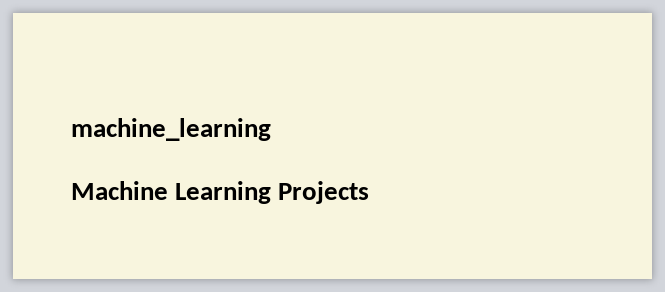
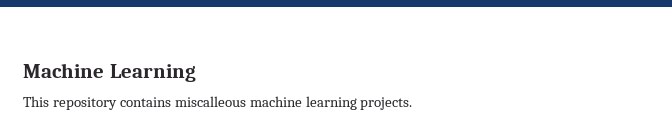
[71,118,271,141] machine_learning // -> (23, 70) none
[278,181,370,204] Projects -> [23,96,413,110] // This repository contains miscalleous machine learning projects.

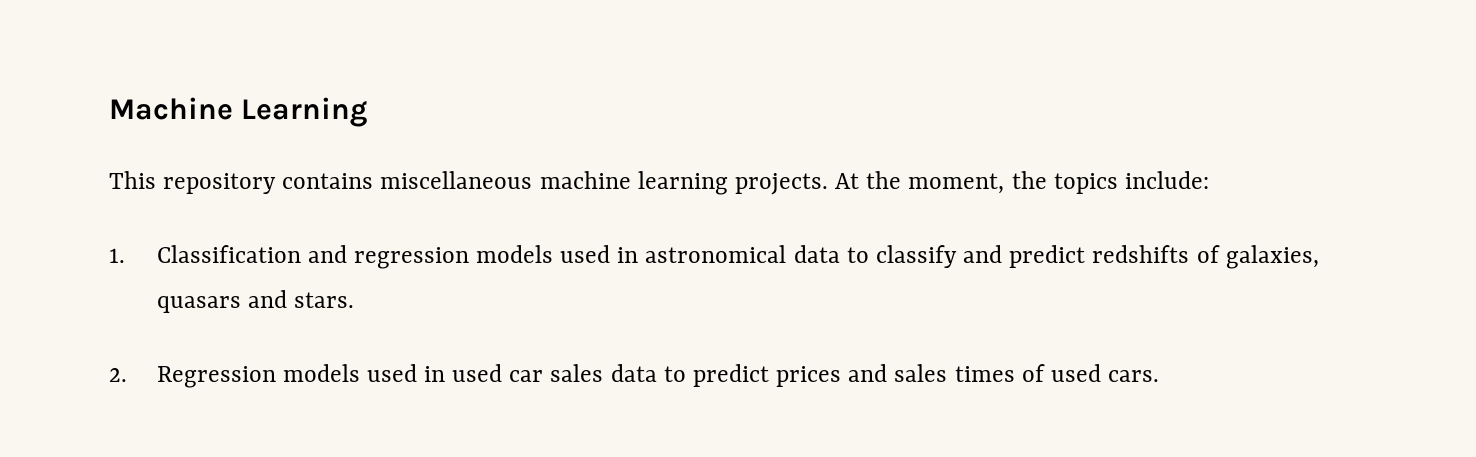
[174,96,246,107] miscalleous -> [380,171,533,189] miscellaneous
(413, 103) none -> [835,171,1209,194] [109,245,1319,269] [156,290,354,313] [109,364,1159,388] At the moment, the topics include: // 1. Classification and regression models used in astronomical data to classify and predict redshifts of galaxies, quasars and stars. // 2. Regression models used in used car sales data to predict prices and sales times of used cars.

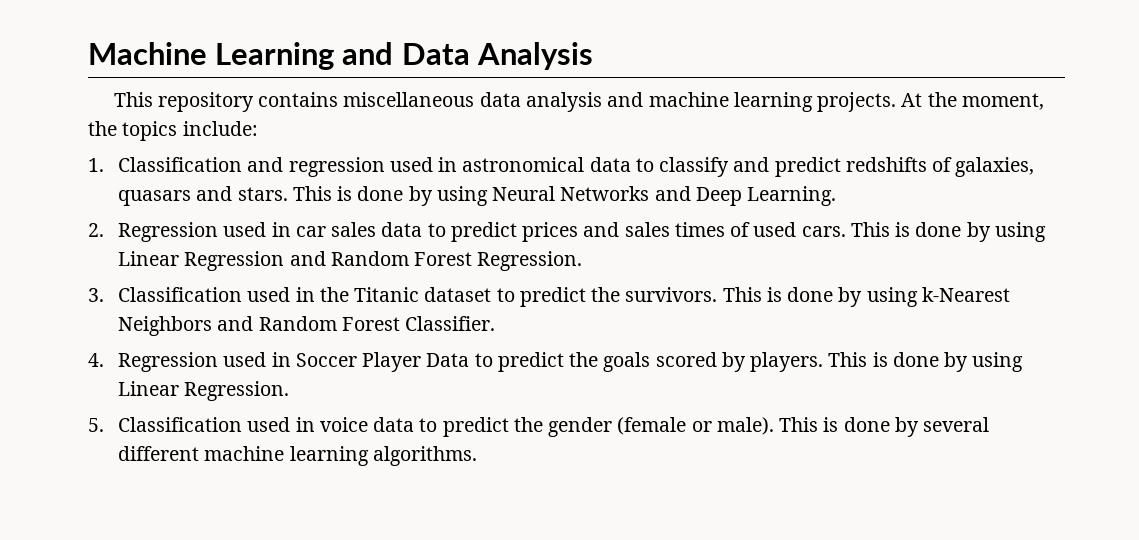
(368, 112) none -> [342,42,593,70] and Data Analysis
(533, 180) none -> [479,92,644,112] data analysis and
[475,245,553,263] models -> (385, 167) none
(354, 300) none -> [292,186,837,206] This is done by using Neural Networks and Deep Learning.
[282,364,503,382] models used in used -> [223,222,291,237] used in
(1159, 376) none -> [850,222,1047,242] [117,251,583,271] [88,287,1010,307] [117,316,496,336] [88,352,1024,372] [117,381,290,401] [88,417,990,437] [117,446,477,466] This is done by using Linear Regression and Random Forest Regression. // 3. Classification used in the Titanic dataset to predict the survivors. This is done by using k-Nearest Neighbors and Random Forest Classifier. // 4. Regression used in Soccer Player Data to predict the goals scored by players. This is done by using Linear Regression. // 5. Classification used in voice data to predict the gender (female or male). This is done by several different machine learning algorithms.

